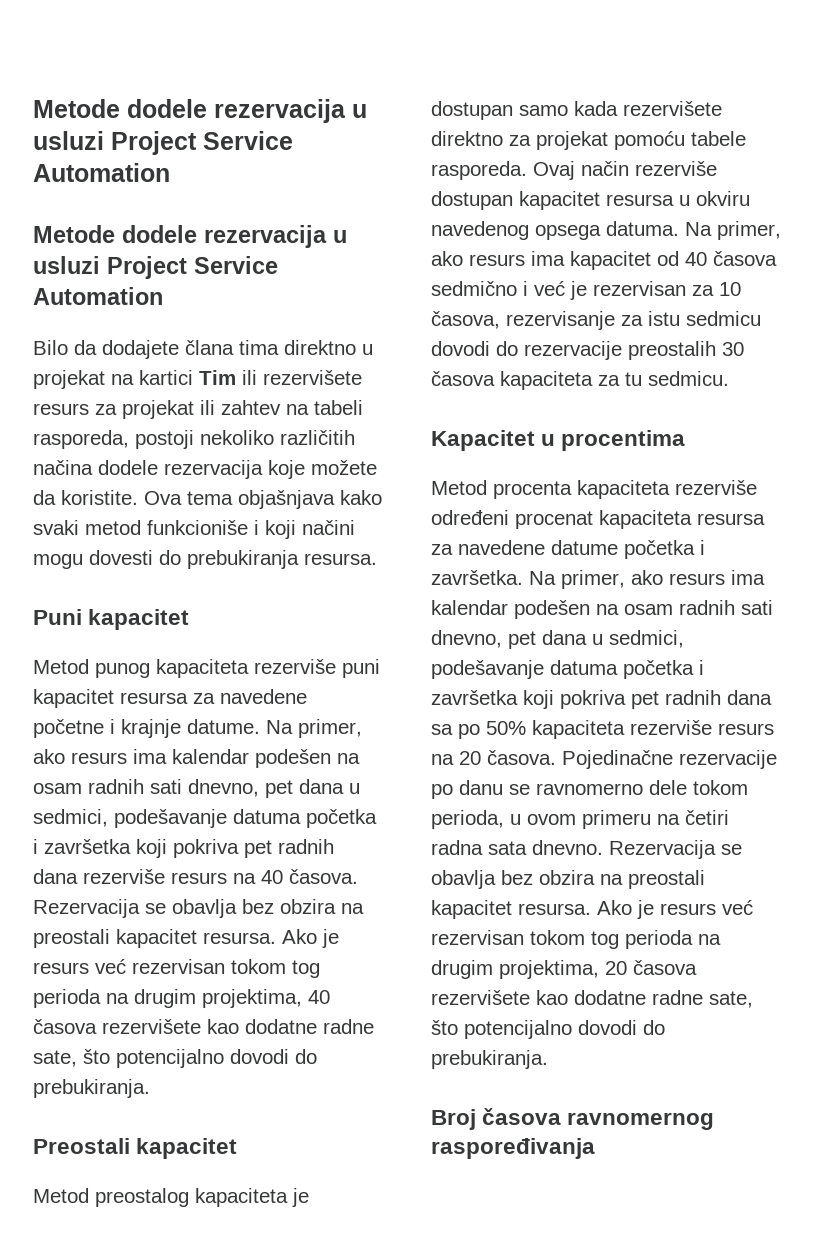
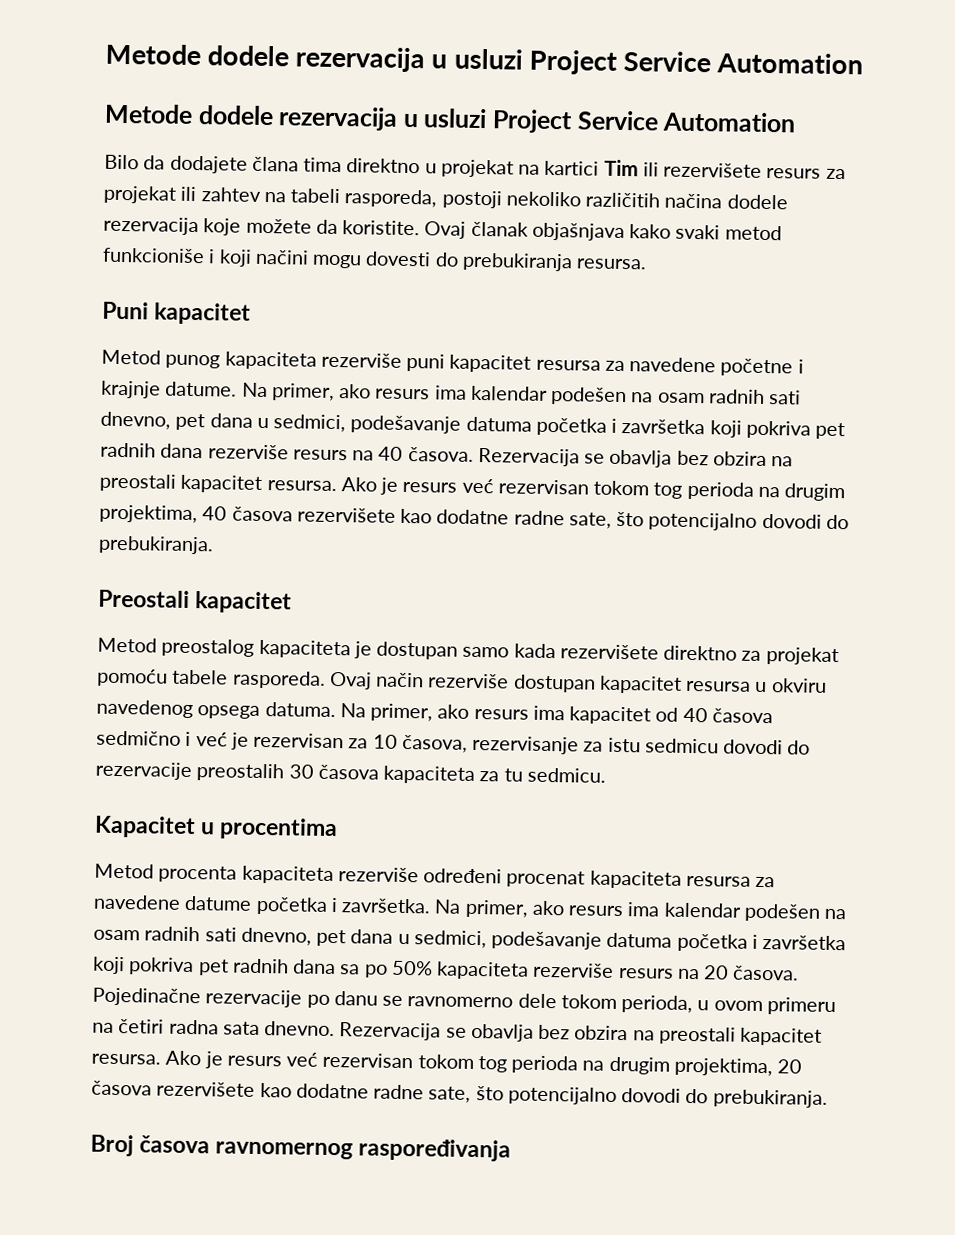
[144,491,233,505] Ova tema -> [424,221,529,239] Ovaj članak

